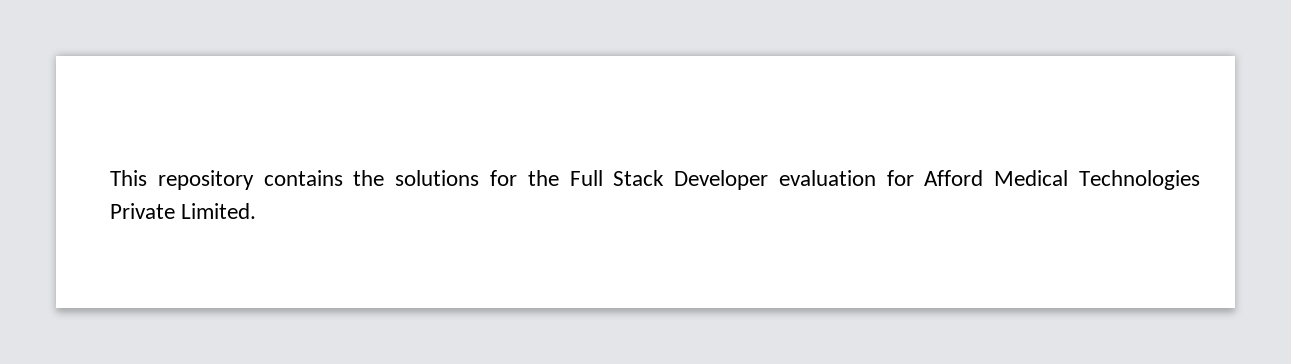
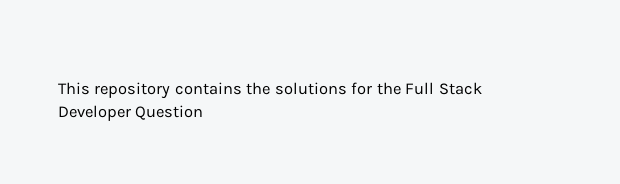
[778,170,1201,190] [110,203,257,219] evaluation for Afford Medical Technologies Private Limited. -> [135,105,204,120] Question

